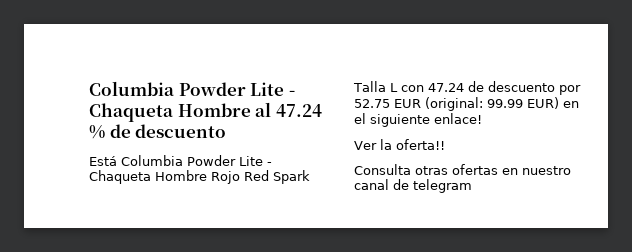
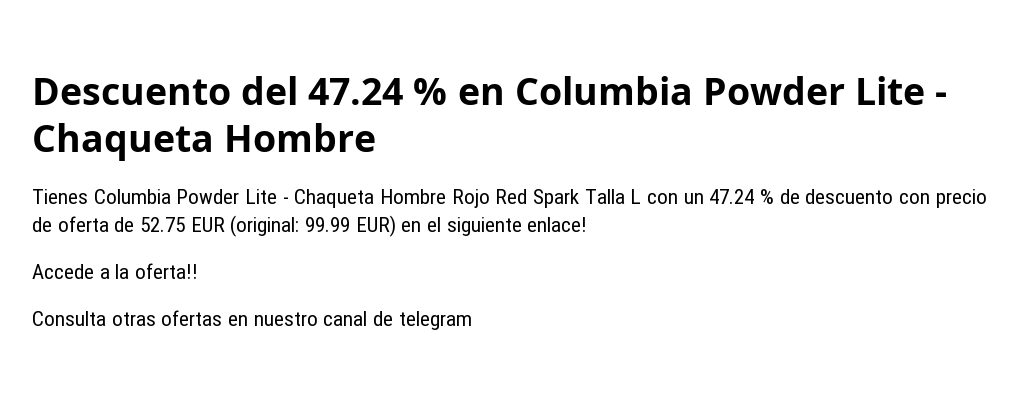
[89,81,295,96] [89,102,322,122] [89,124,227,139] [89,156,117,166] Columbia Powder Lite - Chaqueta Hombre al 47.24 % de descuento // Está -> [32,76,947,105] [32,123,377,161] [32,189,88,204] Descuento del 47.24 % en Columbia Powder Lite - Chaqueta Hombre // Tienes
[427,81,581,95] 47.24 de descuento por -> [683,189,987,208] [32,216,135,232] un 47.24 % de descuento con precio de oferta de
[354,141,377,150] Ver -> [32,264,110,279] Accede a

